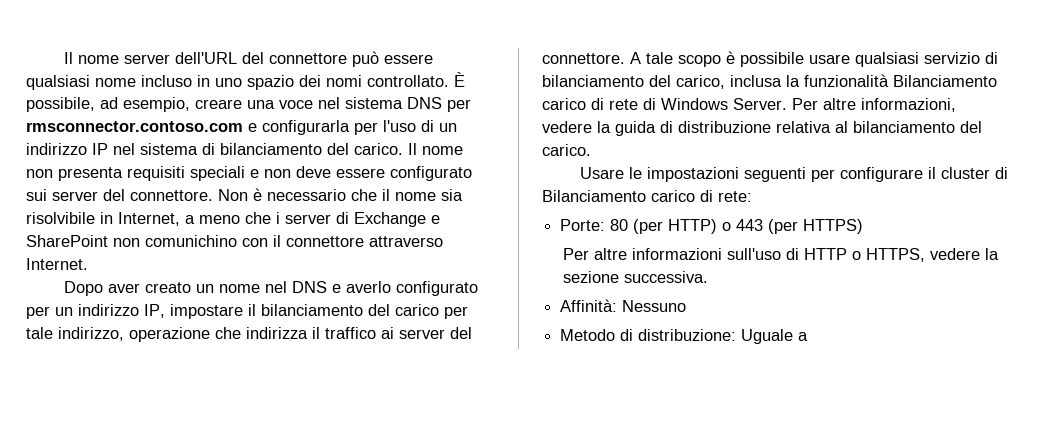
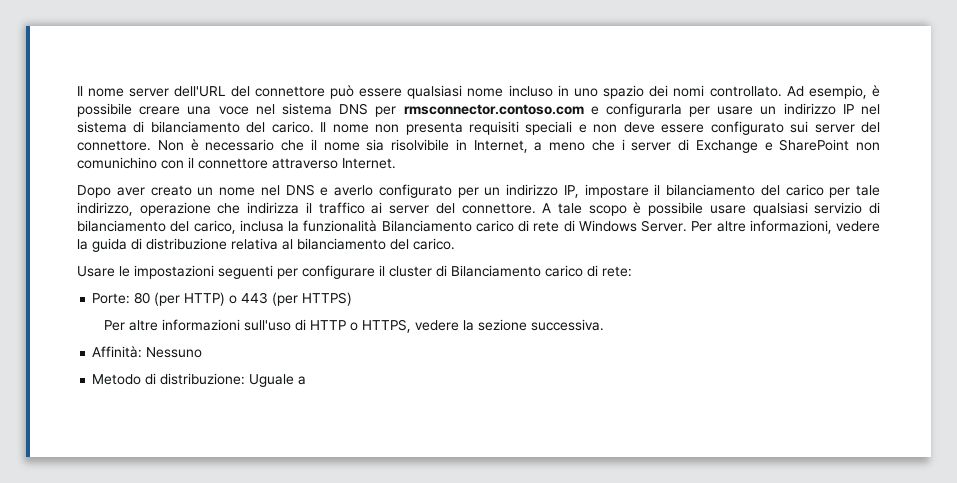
[454,72,465,87] [26,97,190,112] È possibile, ad esempio, -> [786,85,880,99] [77,103,132,117] Ad esempio, è possibile
[383,120,434,132] l'uso di -> [717,106,754,115] usare

